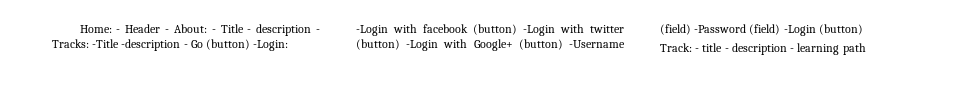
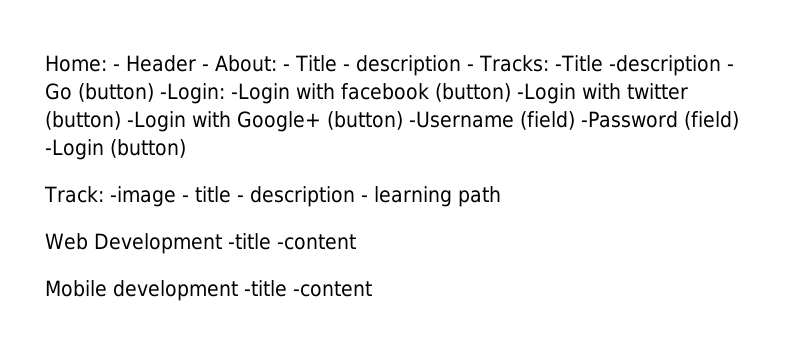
(692, 47) none -> [109,186,176,207] -image
(866, 49) none -> [45,233,356,254] [45,280,372,301] // Web Development -title -content // Mobile development -title -content

